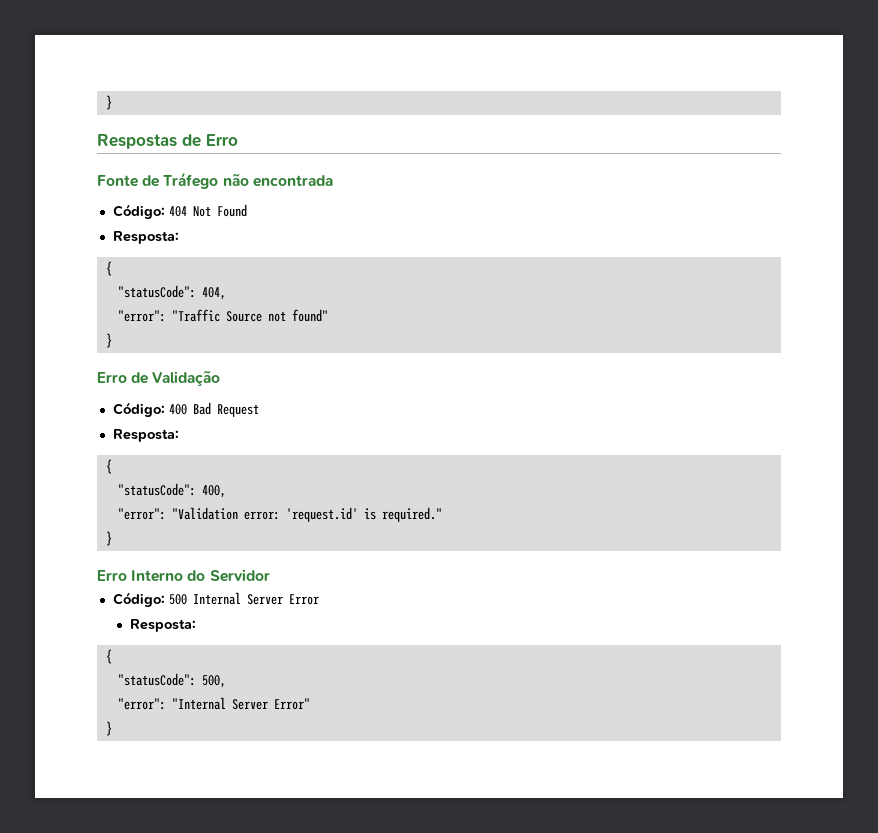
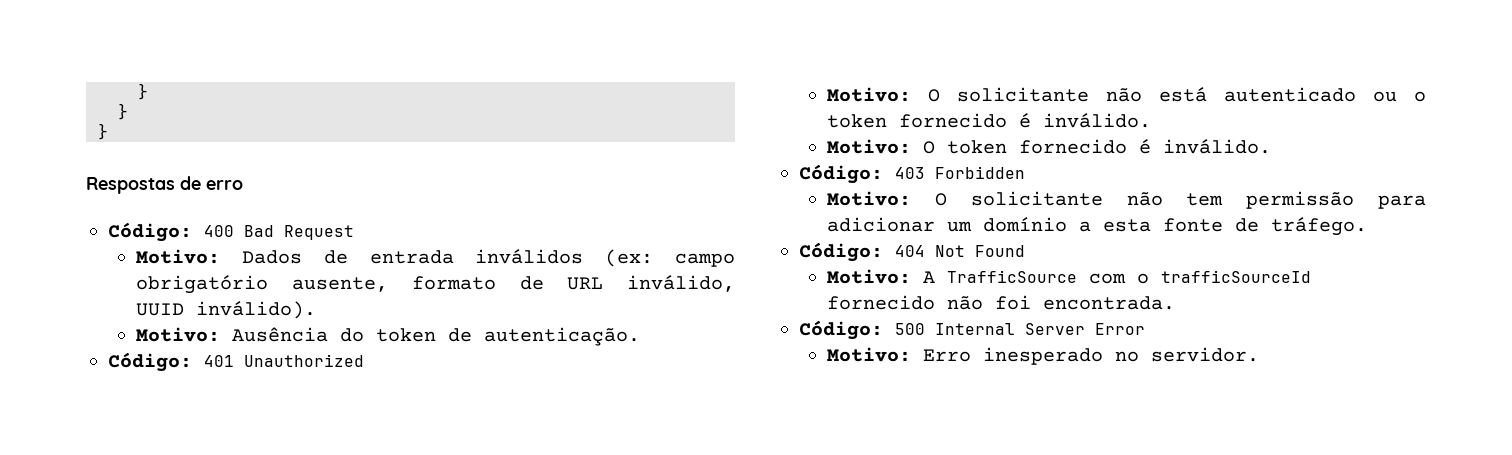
[105,95,112,110] } -> [138,83,148,100] [118,103,128,120] [98,123,108,140] } // } // }
[206,134,238,146] [97,172,333,189] [112,204,247,219] [112,231,179,244] [105,261,112,276] [117,285,226,300] [117,309,328,322] [105,333,112,348] [97,370,221,386] [112,402,259,417] [112,429,179,442] [105,459,112,474] [117,483,226,498] [117,507,442,522] [105,531,112,546] [97,569,270,582] Erro // Fonte de Tráfego não encontrada // Código: 404 Not Found // Resposta: // { // "statusCode": 404, // "error": "Traffic Source not found" // } // Erro de Validação // Código: 400 Bad Request // Resposta: // { // "statusCode": 400, // "error": "Validation error: 'request.id' is required." // } // Erro Interno do Servidor -> [206,180,243,190] [108,222,354,242] [136,249,735,267] [136,275,736,294] [136,301,317,319] [136,327,641,346] [108,352,364,372] [827,87,1426,102] [827,113,1152,128] [827,139,1272,154] [799,164,1025,184] [827,191,1426,209] [827,217,1368,236] [799,242,1025,262] [827,269,1312,284] [827,295,1176,310] erro // Código: 400 Bad Request // Motivo: Dados de entrada inválidos (ex: campo obrigatório ausente, formato de URL inválido, UUID inválido). // Motivo: Ausência do token de autenticação. // Código: 401 Unauthorized // Motivo: O solicitante não está autenticado ou o token fornecido é inválido. // Motivo: O token fornecido é inválido. // Código: 403 Forbidden // Motivo: O solicitante não tem permissão para adicionar um domínio a esta fonte de tráfego. // Código: 404 Not Found // Motivo: A TrafficSource com o trafficSourceId fornecido não foi encontrada.
[130,619,197,632] [105,649,112,664] [117,673,226,688] [117,697,310,710] [105,721,112,736] Resposta: // { // "statusCode": 500, // "error": "Internal Server Error" // } -> [827,347,1260,365] Motivo: Erro inesperado no servidor.

